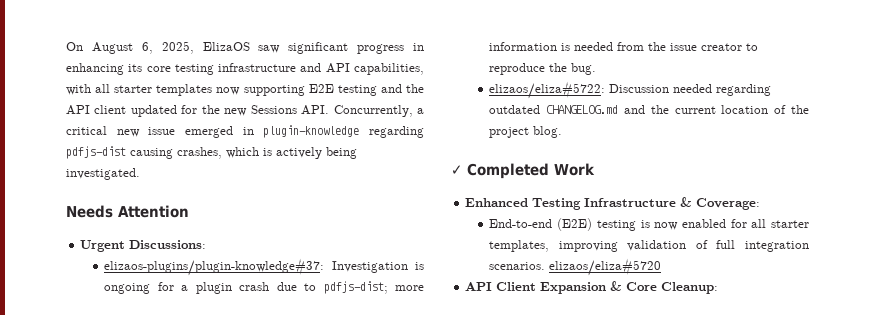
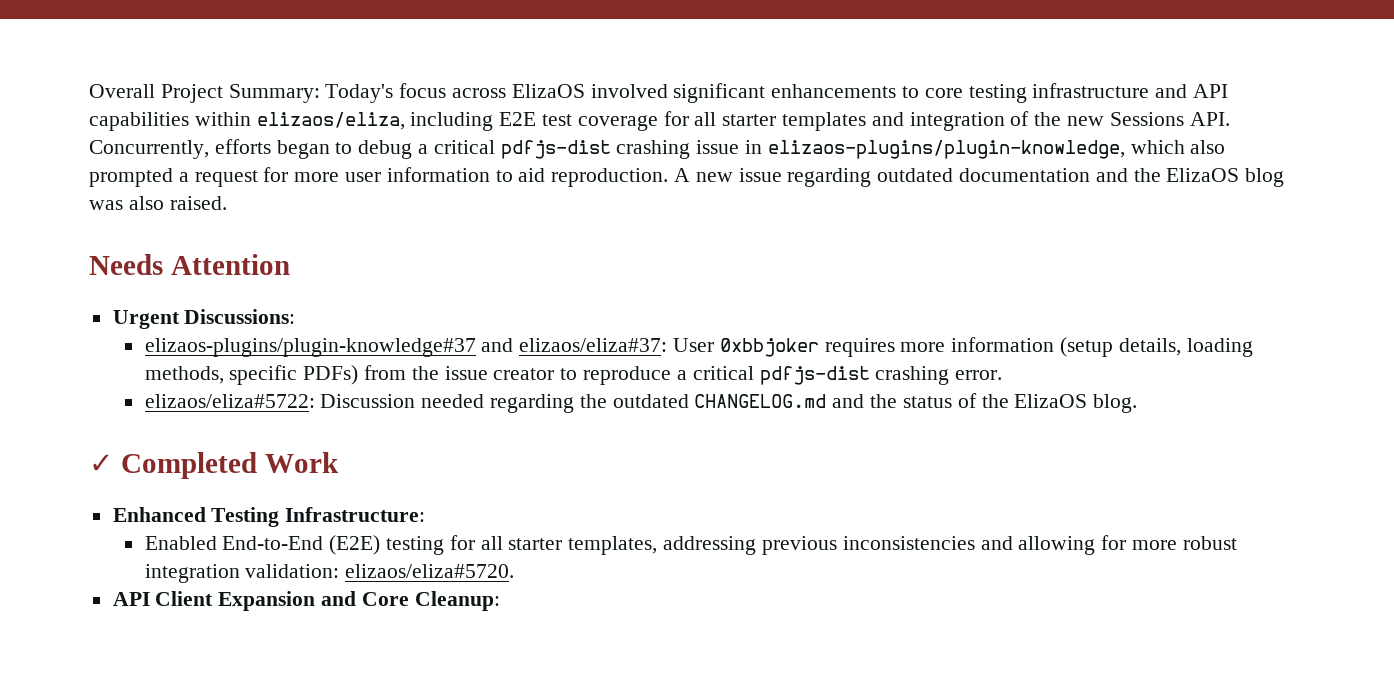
[66,41,424,54] [66,63,143,75] On August 6, 2025, ElizaOS saw significant progress in enhancing its -> [89,83,920,103] Overall Project Summary: Today's focus across ElizaOS involved significant enhancements to
[354,63,424,75] [66,84,424,96] [66,105,198,117] capabilities, with all starter templates now supporting E2E testing and the API client updated for -> [89,111,1030,131] capabilities within elizaos/eliza, including E2E test coverage for all starter templates and integration of
[417,108,425,114] [66,125,424,138] [66,146,357,159] [66,168,140,180] [66,205,189,218] [80,240,207,252] [104,258,424,276] [104,281,424,294] [489,42,614,51] a critical new issue emerged in plugin-knowledge regarding pdfjs-dist causing crashes, which is actively being investigated. // Needs Attention // Urgent Discussions: // elizaos-plugins/plugin-knowledge#37: Investigation is ongoing for a plugin crash due to pdfjs-dist; more information is needed -> [214,139,1226,159] [89,167,1285,187] [89,196,227,210] [89,254,290,275] [112,309,296,329] [144,337,1253,357] [144,365,359,385] efforts began to debug a critical pdfjs-dist crashing issue in elizaos-plugins/plugin-knowledge, which also prompted a request for more user information to aid reproduction. A new issue regarding outdated documentation and the ElizaOS blog was also raised. // Needs Attention // Urgent Discussions: // elizaos-plugins/plugin-knowledge#37 and elizaos/eliza#37: User 0xbbjoker requires more information (setup details, loading methods, specific PDFs)
[549,63,597,75] the bug. -> [676,366,1003,385] a critical pdfjs-dist crashing error.
(772, 90) none -> [579,394,607,408] the
[674,105,809,114] [489,127,530,138] current location of the project -> [902,393,1088,408] status of the ElizaOS
[584,197,761,210] [489,218,809,231] [489,240,809,252] [489,258,662,276] Infrastructure & Coverage: // End-to-end (E2E) testing is now enabled for all starter templates, improving validation of full integration scenarios. elizaos/eliza#5720 -> [285,507,426,522] [144,535,1237,555] [144,564,515,583] Infrastructure: // Enabled End-to-End (E2E) testing for all starter templates, addressing previous inconsistencies and allowing for more robust integration validation: elizaos/eliza#5720.
[610,281,623,291] & -> [321,591,357,606] and

